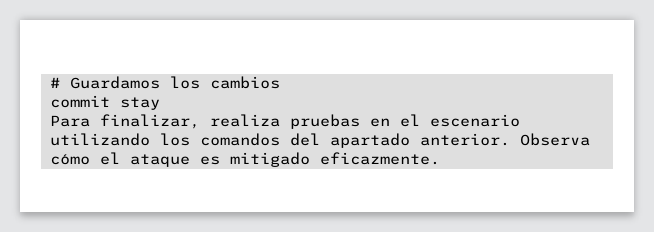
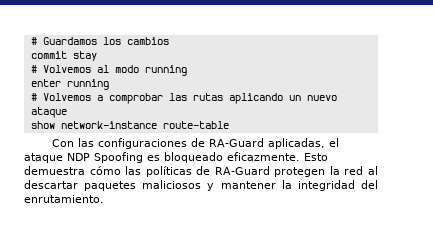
[50,114,521,129] [50,133,591,148] [50,152,441,167] Para finalizar, realiza pruebas en el escenario utilizando los comandos del apartado anterior. Observa cómo el ataque es mitigado eficazmente. -> [30,65,187,76] [30,79,109,90] [30,93,337,104] [30,107,67,118] [30,121,229,129] [52,138,340,149] [24,152,328,163] [24,166,378,177] [24,180,379,191] [24,195,104,203] # Volvemos al modo running // enter running // # Volvemos a comprobar las rutas aplicando un nuevo ataque // show network-instance route-table // Con las configuraciones de RA-Guard aplicadas, el ataque NDP Spoofing es bloqueado eficazmente. Esto demuestra cómo las políticas de RA-Guard protegen la red al descartar paquetes maliciosos y mantener la integridad del enrutamiento.

